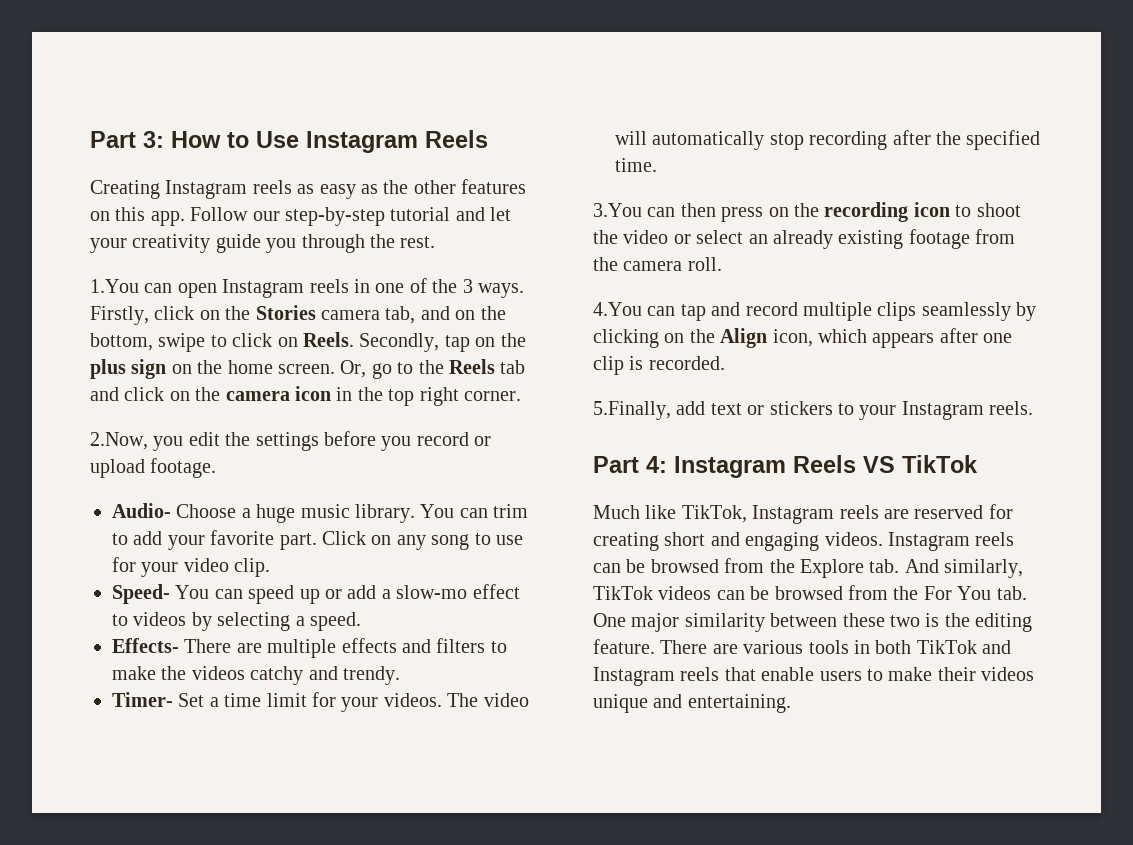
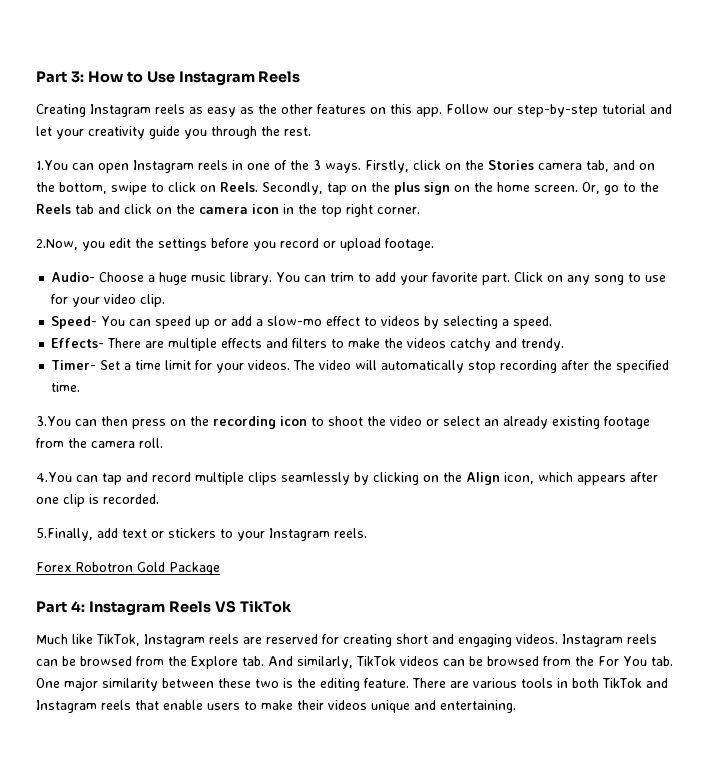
(1034, 408) none -> [36,562,220,575] // Forex Robotron Gold Package

